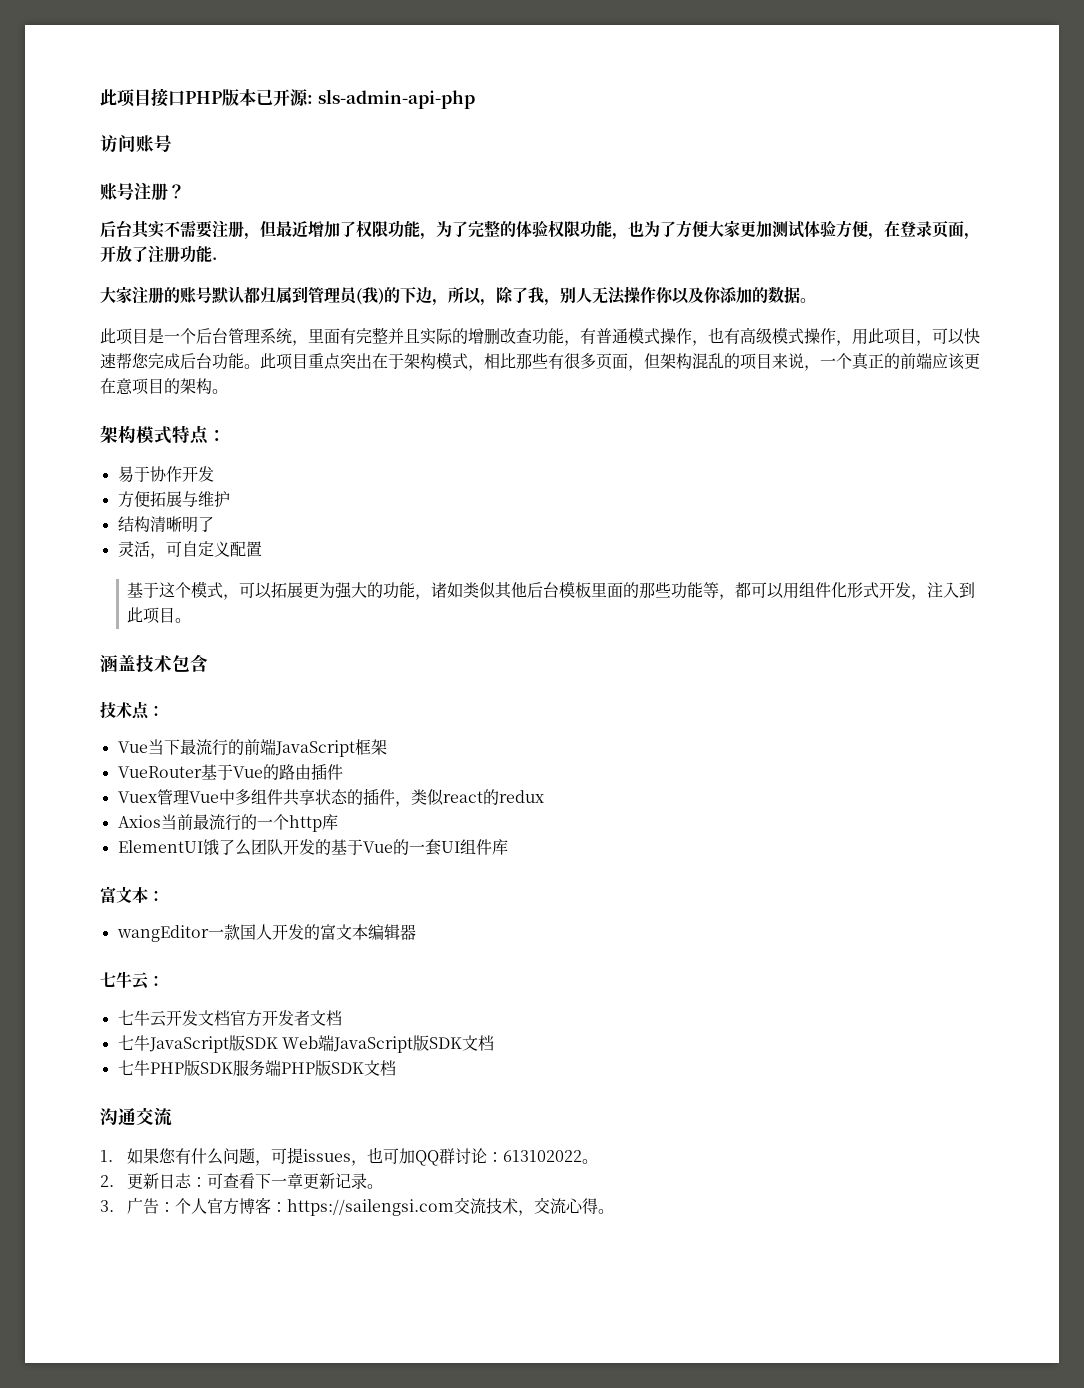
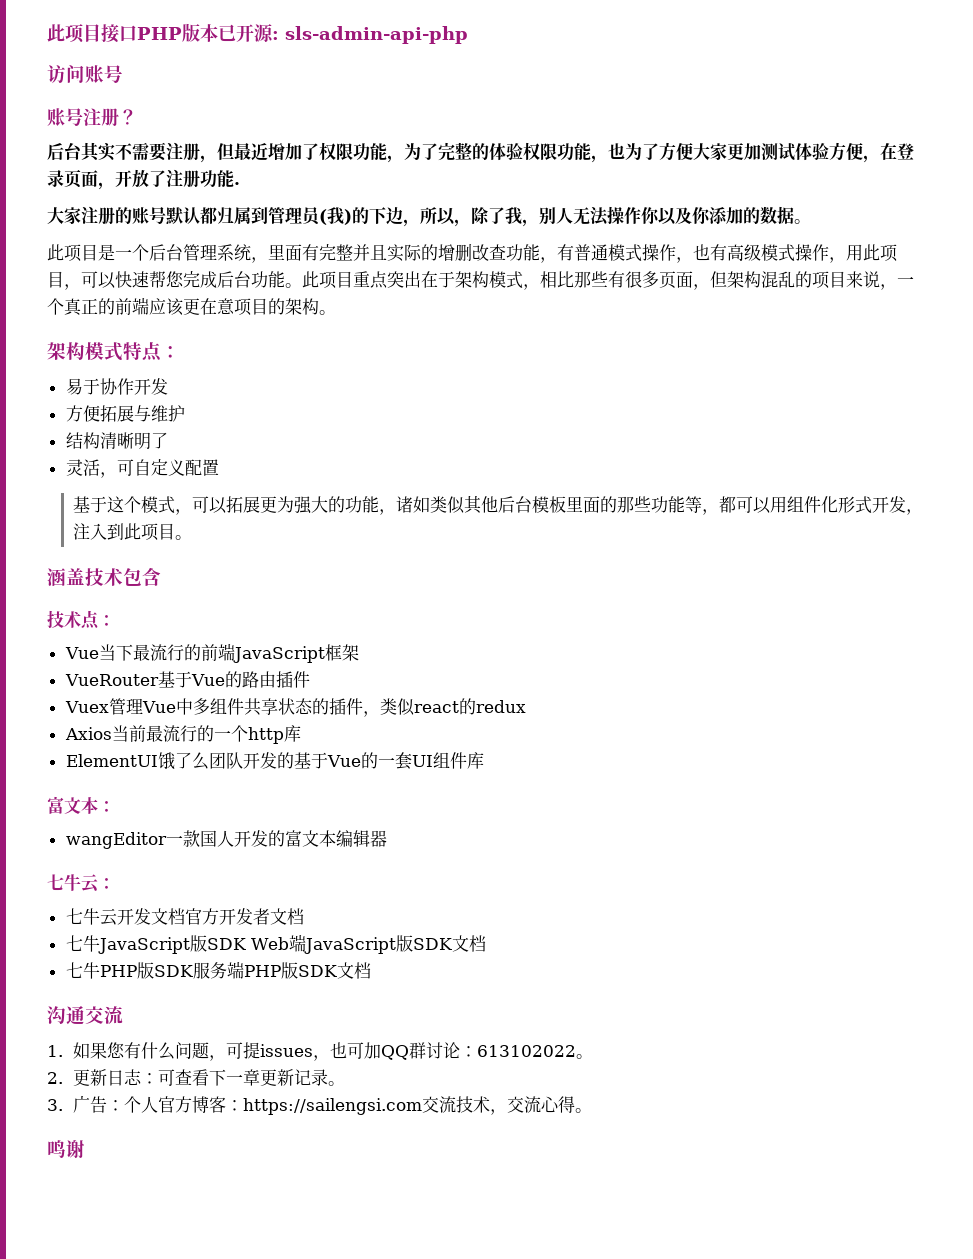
(615, 1211) none -> [47,1140,85,1158] // 鸣谢

